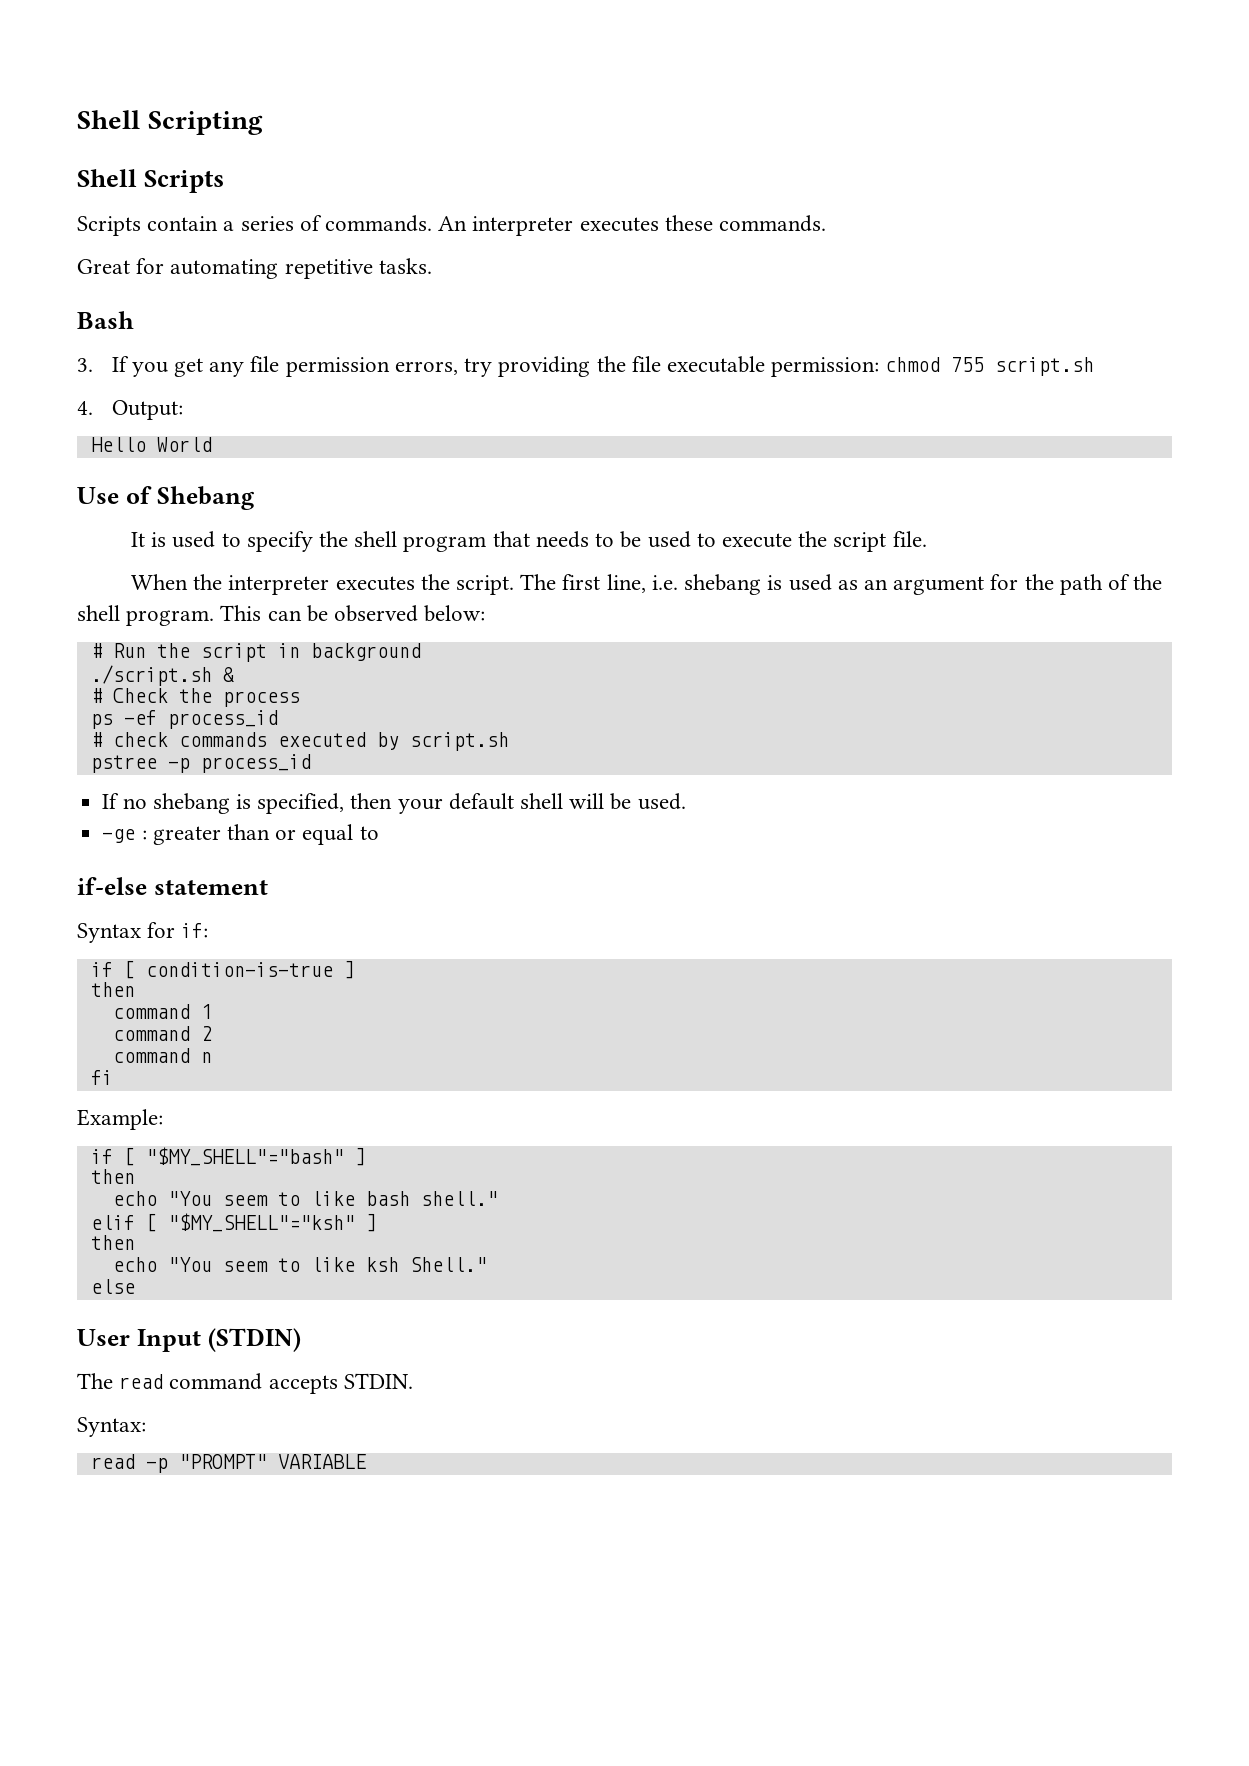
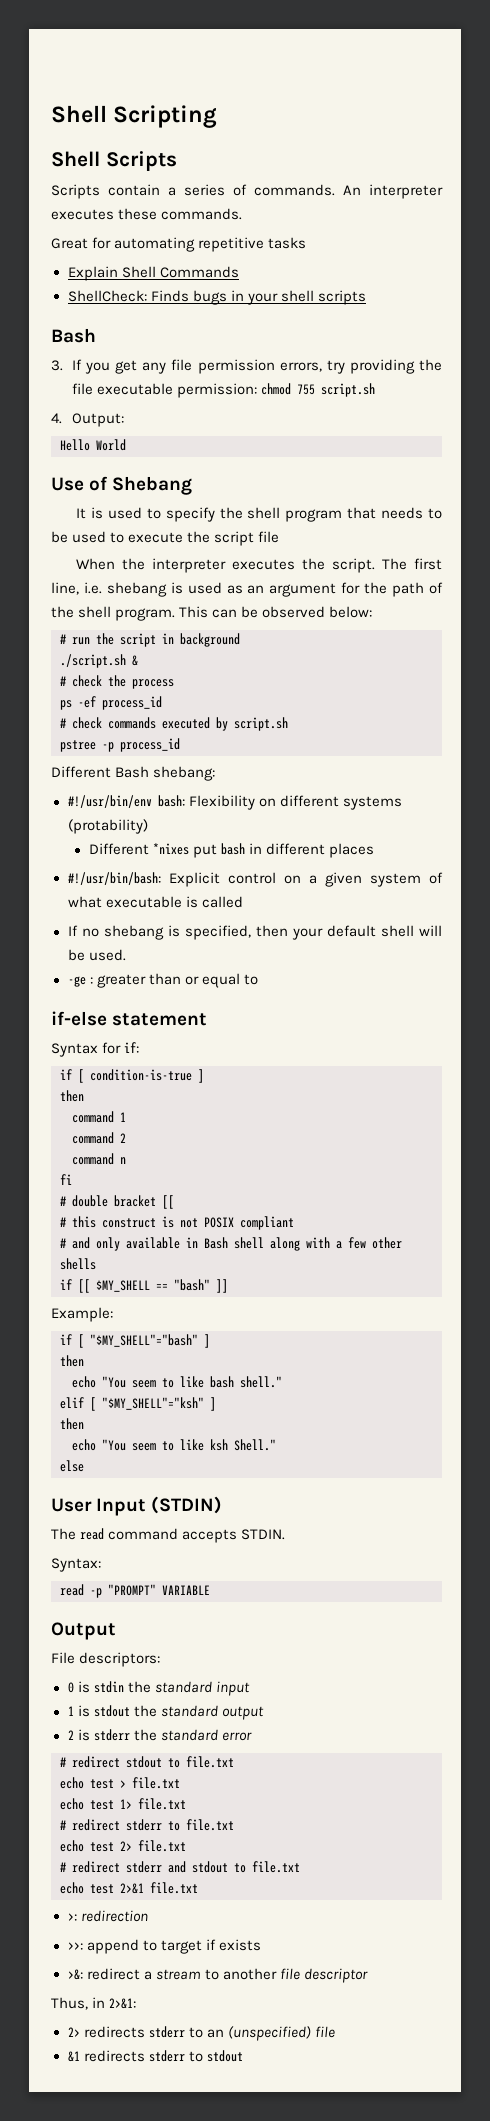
[378,258,432,274] tasks. -> [268,237,307,249] [67,266,239,281] [67,290,366,305] tasks // Explain Shell Commands // ShellCheck: Finds bugs in your shell scripts
[892,531,927,547] file. -> [258,531,280,543] file
[112,643,146,658] Run -> [72,637,90,645] run
[112,688,168,703] Check -> [72,675,102,687] check
(311, 763) none -> [51,766,216,781] [67,795,402,810] [67,819,148,834] [88,843,374,858] [67,872,443,887] [67,896,243,908] // Different Bash shebang: // #!/usr/bin/env bash: Flexibility on different systems (protability) // Different *nixes put bash in different places // #!/usr/bin/bash: Explicit control on a given system of what executable is called
(113, 1077) none -> [60,1195,174,1209] [60,1216,294,1230] [60,1237,402,1251] [60,1258,96,1270] [60,1279,228,1293] // # double bracket [[ // # this construct is not POSIX compliant // # and only available in Bash shell along with a few other shells // if [[ $MY_SHELL == "bash" ]]
(366, 1461) none -> [51,1622,116,1640] [51,1652,161,1667] [67,1681,250,1696] [67,1705,264,1720] [67,1729,252,1741] [60,1756,234,1768] [60,1777,180,1789] [60,1798,186,1810] [60,1819,234,1831] [60,1840,186,1852] [60,1861,300,1873] [60,1882,198,1894] [67,1910,148,1922] [67,1939,261,1954] [67,1968,368,1983] [51,1997,137,2010] [67,2026,335,2041] [67,2050,243,2062] // Output // File descriptors: // 0 is stdin the standard input // 1 is stdout the standard output // 2 is stderr the standard error // # redirect stdout to file.txt // echo test > file.txt // echo test 1> file.txt // # redirect stderr to file.txt // echo test 2> file.txt // # redirect stderr and stdout to file.txt // echo test 2>&1 file.txt // >: redirection // >>: append to target if exists // >&: redirect a stream to another file descriptor // Thus, in 2>&1: // 2> redirects stderr to an (unspecified) file // &1 redirects stderr to stdout

